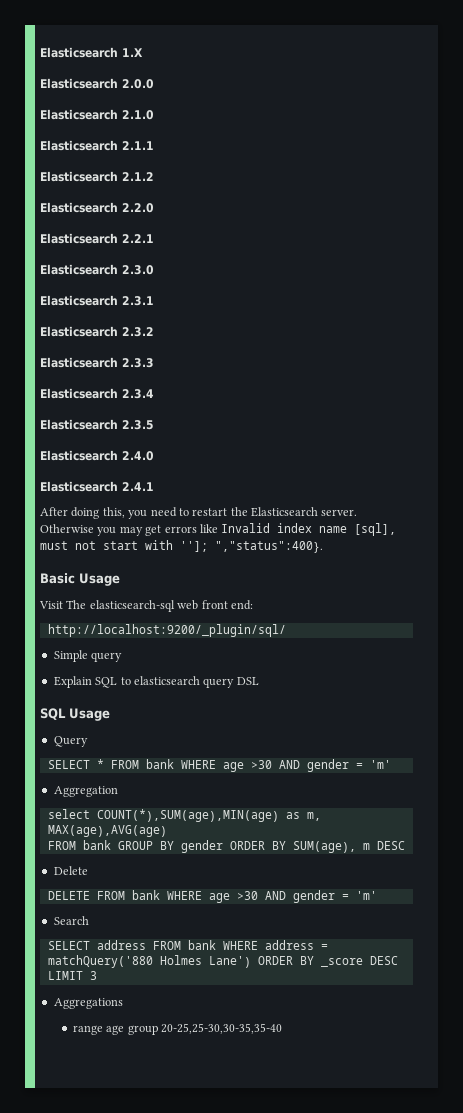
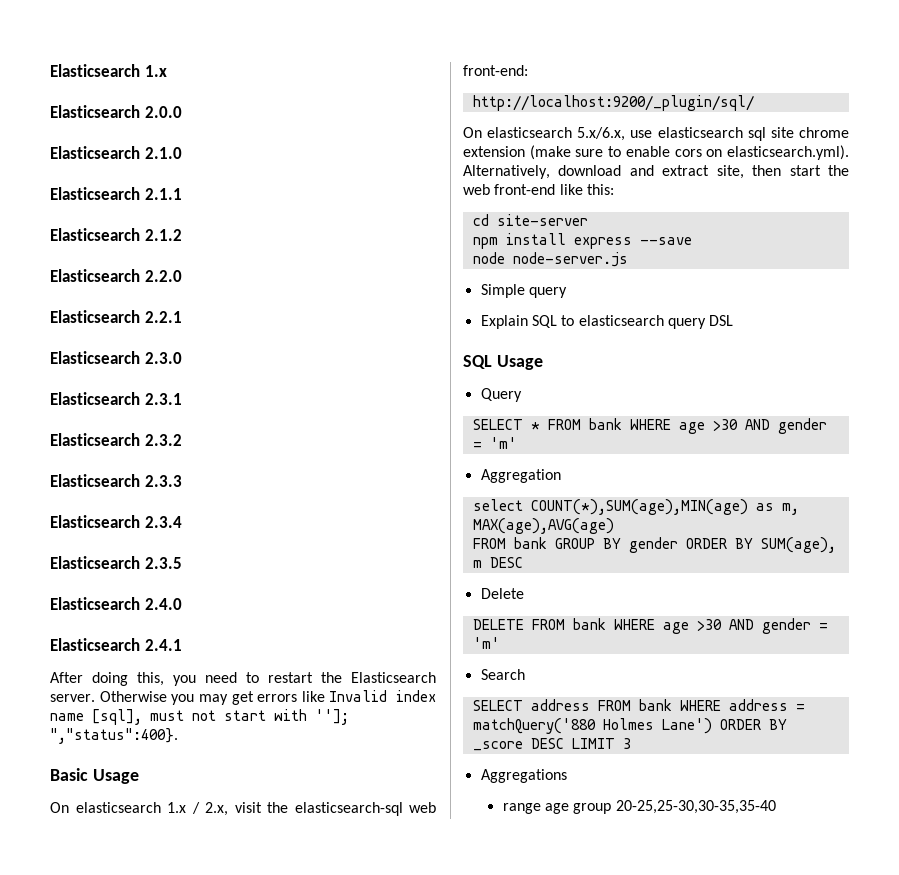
[40,47,143,58] Elasticsearch 1.X -> [50,64,167,77] Elasticsearch 1.x
[39,600,253,612] [47,624,286,637] Visit The elasticsearch-sql web front end: // http://localhost:9200/_plugin/sql/ -> [50,802,436,816] [463,65,528,76] [472,95,754,111] [463,127,849,141] [463,145,849,160] [463,165,849,179] [463,184,614,195] [472,214,588,226] [472,233,692,249] [472,252,628,267] On elasticsearch 1.x / 2.x, visit the elasticsearch-sql web front-end: // http://localhost:9200/_plugin/sql/ // On elasticsearch 5.x/6.x, use elasticsearch sql site chrome extension (make sure to enable cors on elasticsearch.yml). Alternatively, download and extract site, then start the web front-end like this: // cd site-server // npm install express --save // node node-server.js

